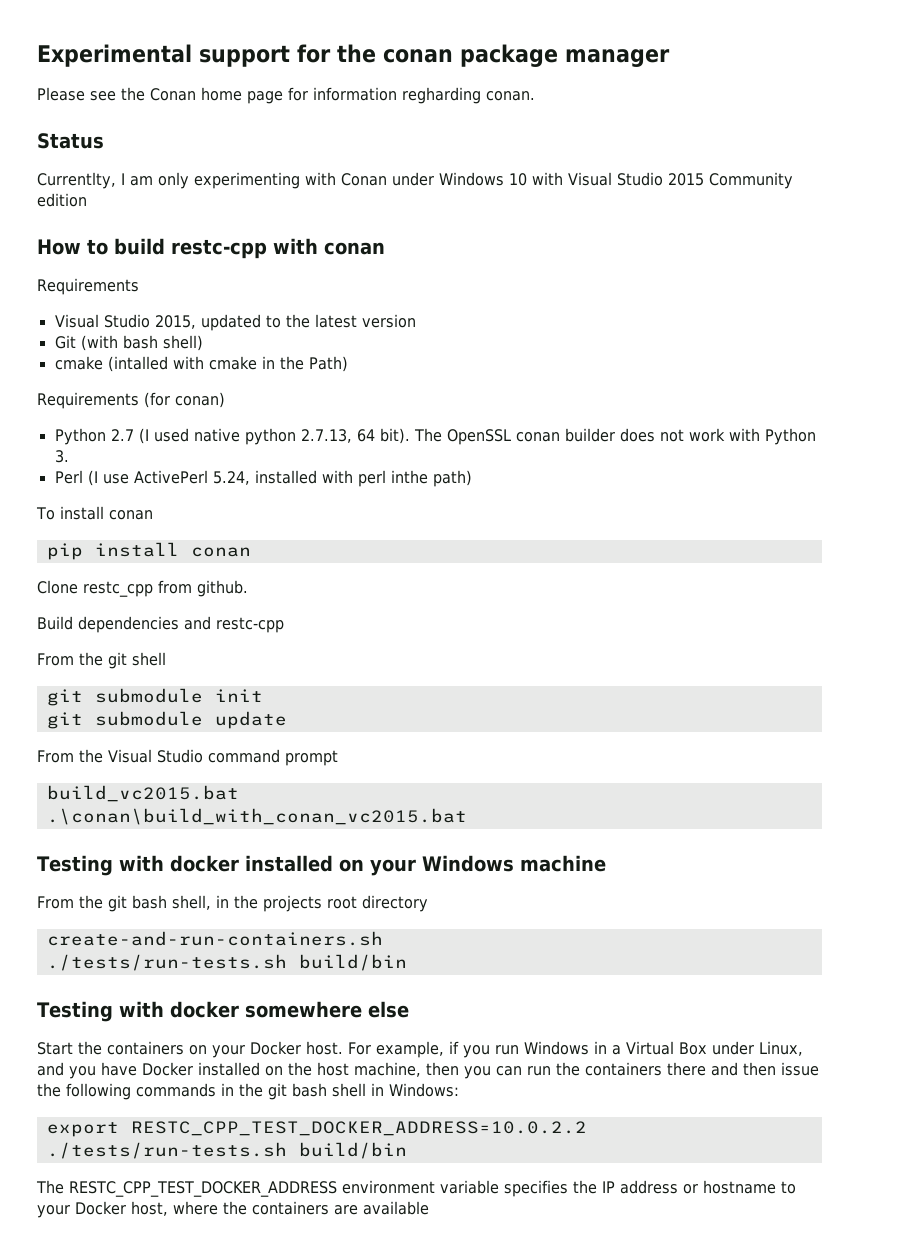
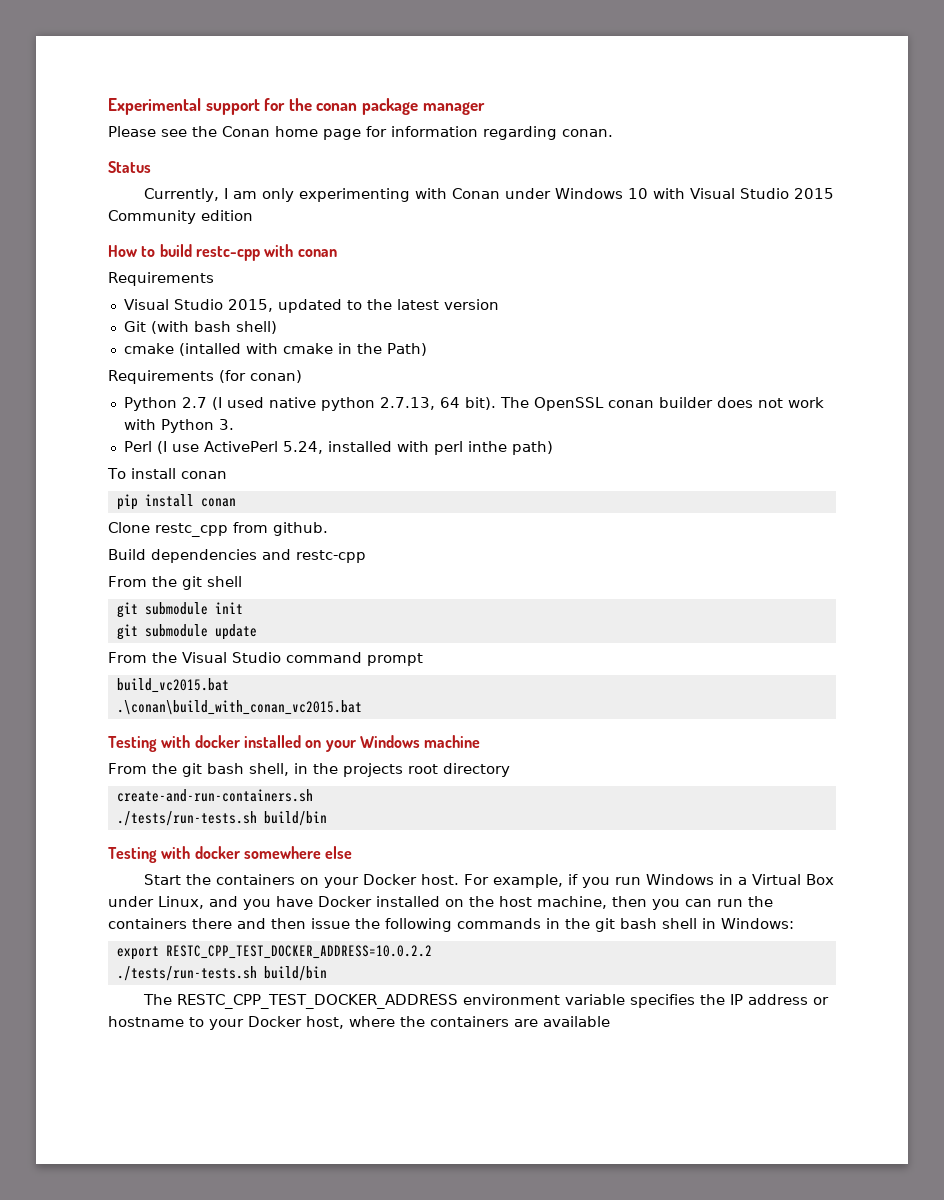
[402,87,481,104] regharding -> [483,126,557,140] regarding
[37,172,116,189] Currentlty, -> [143,188,219,202] Currently,

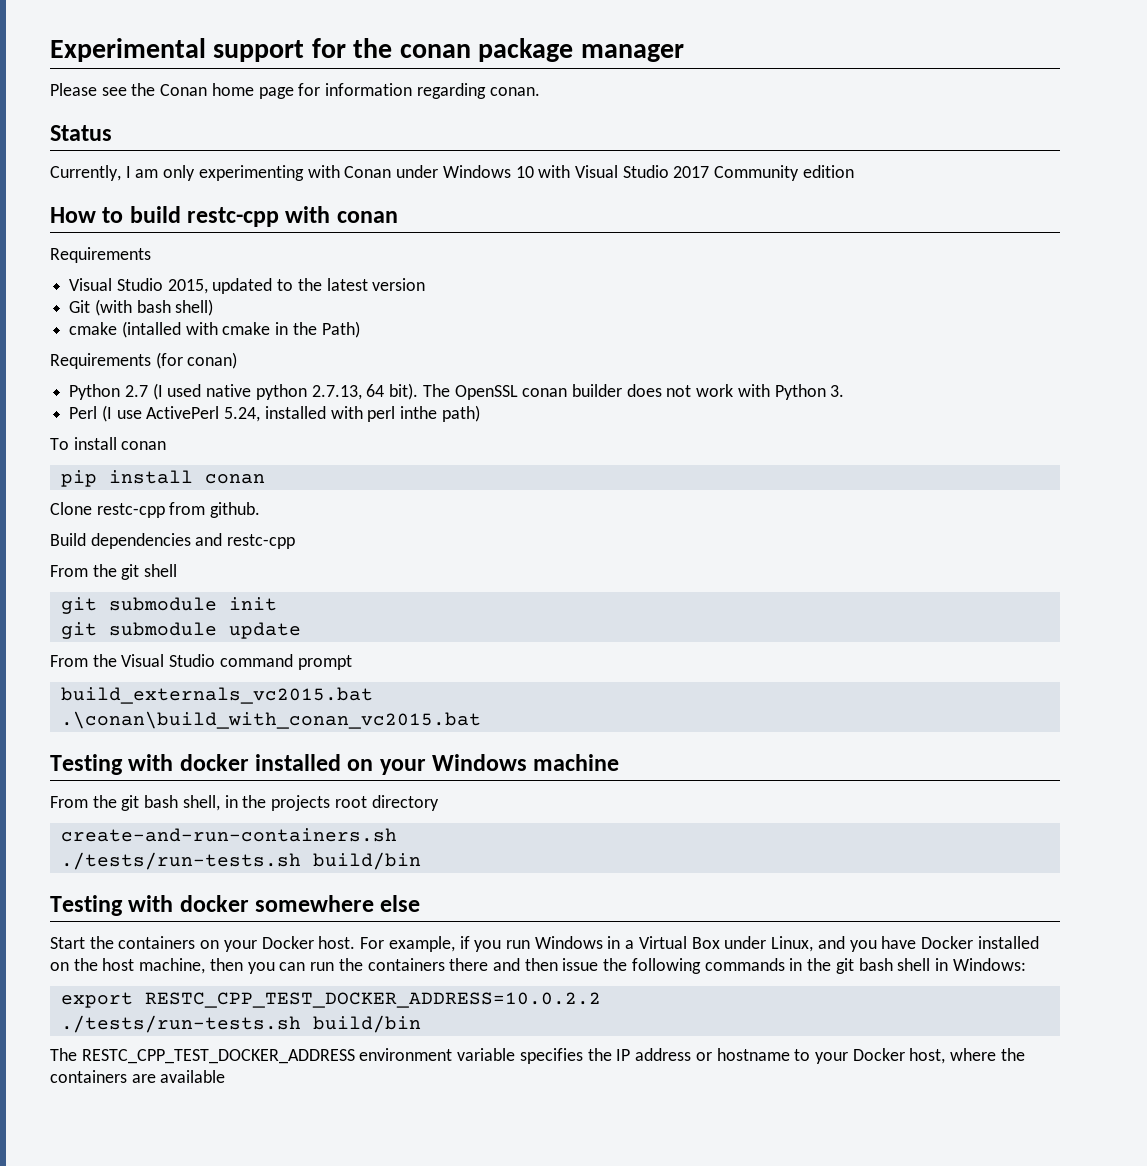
[793,188,834,199] 2015 -> [673,166,710,178] 2017
[155,523,228,537] restc_cpp -> [96,503,165,518] restc-cpp
[116,678,229,693] build_vc2015.bat -> [60,687,373,704] build_externals_vc2015.bat

